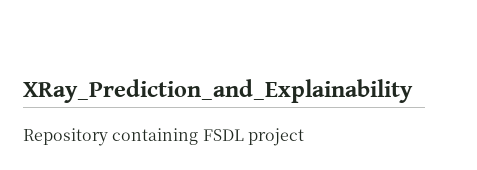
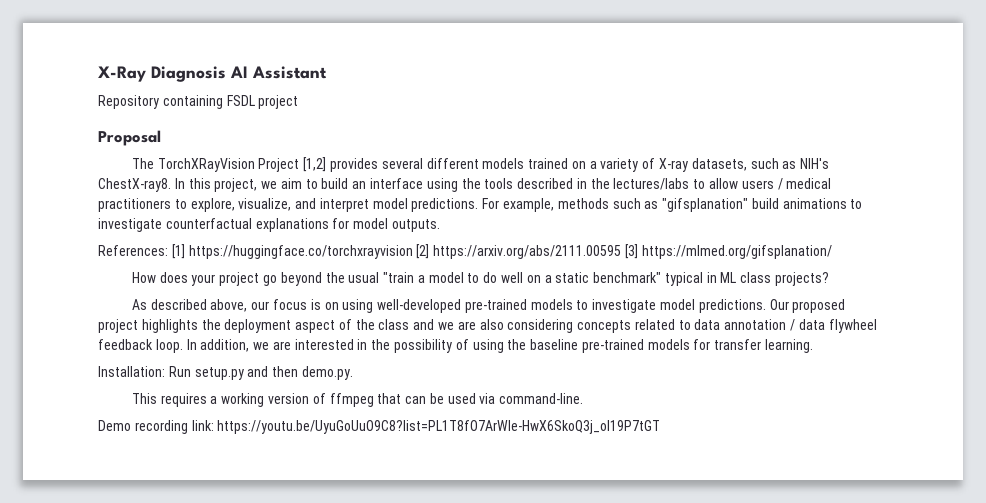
[23,79,413,103] XRay_Prediction_and_Explainability -> [98,66,327,82] X-Ray Diagnosis AI Assistant
(304, 137) none -> [98,130,161,146] [131,157,830,172] [98,178,832,192] [98,198,863,212] [98,218,440,232] [98,244,832,259] [131,272,830,286] [131,299,846,313] [98,319,877,333] [98,339,814,353] [98,366,353,380] [131,393,584,407] [98,420,661,434] // Proposal // The TorchXRayVision Project [1,2] provides several different models trained on a variety of X-ray datasets, such as NIH's ChestX-ray8. In this project, we aim to build an interface using the tools described in the lectures/labs to allow users / medical practitioners to explore, visualize, and interpret model predictions. For example, methods such as "gifsplanation" build animations to investigate counterfactual explanations for model outputs. // References: [1] https://huggingface.co/torchxrayvision [2] https://arxiv.org/abs/2111.00595 [3] https://mlmed.org/gifsplanation/ // How does your project go beyond the usual "train a model to do well on a static benchmark" typical in ML class projects? // As described above, our focus is on using well-developed pre-trained models to investigate model predictions. Our proposed project highlights the deployment aspect of the class and we are also considering concepts related to data annotation / data flywheel feedback loop. In addition, we are interested in the possibility of using the baseline pre-trained models for transfer learning. // Installation: Run setup.py and then demo.py. // This requires a working version of ffmpeg that can be used via command-line. // Demo recording link: https://youtu.be/UyuGoUuO9C8?list=PL1T8fO7ArWle-HwX6SkoQ3j_ol19P7tGT

